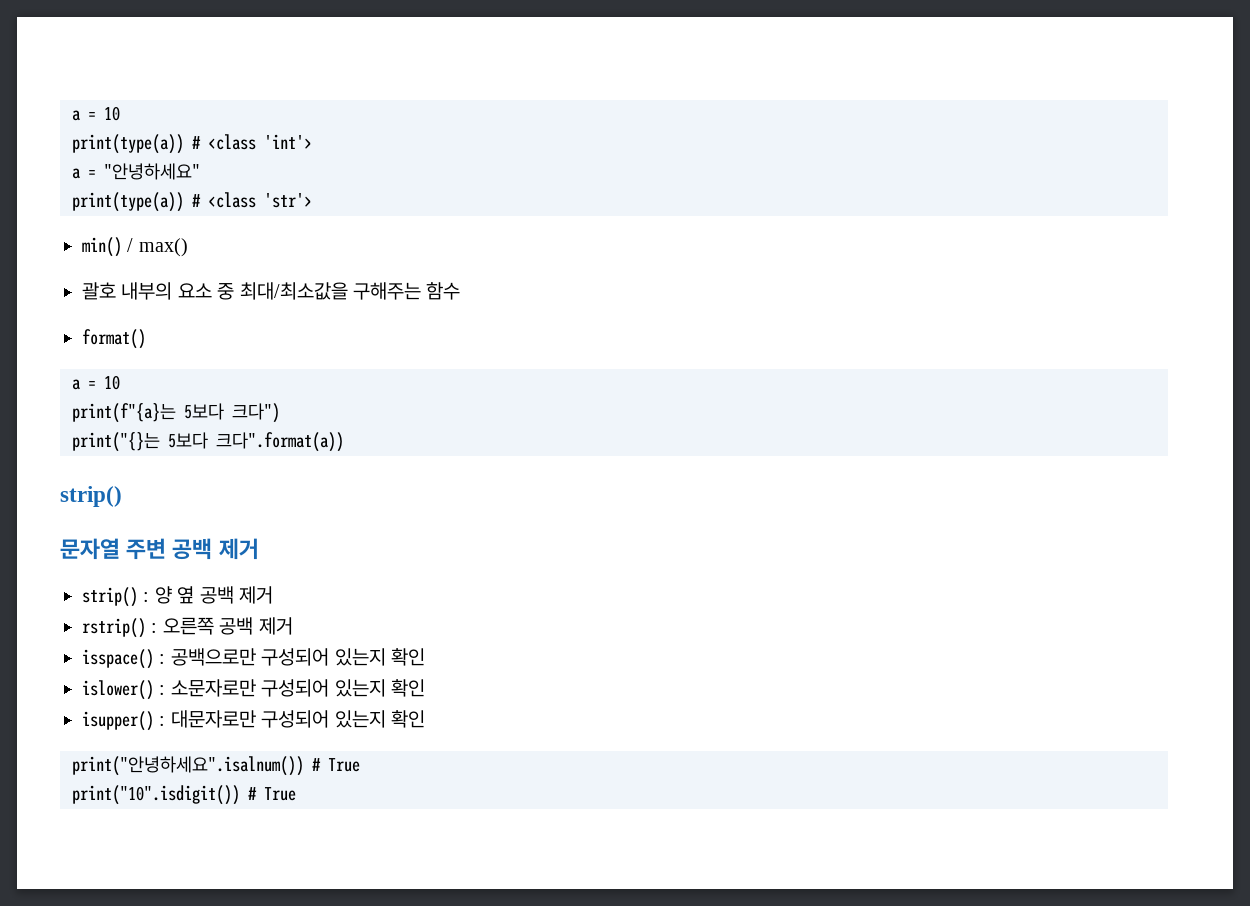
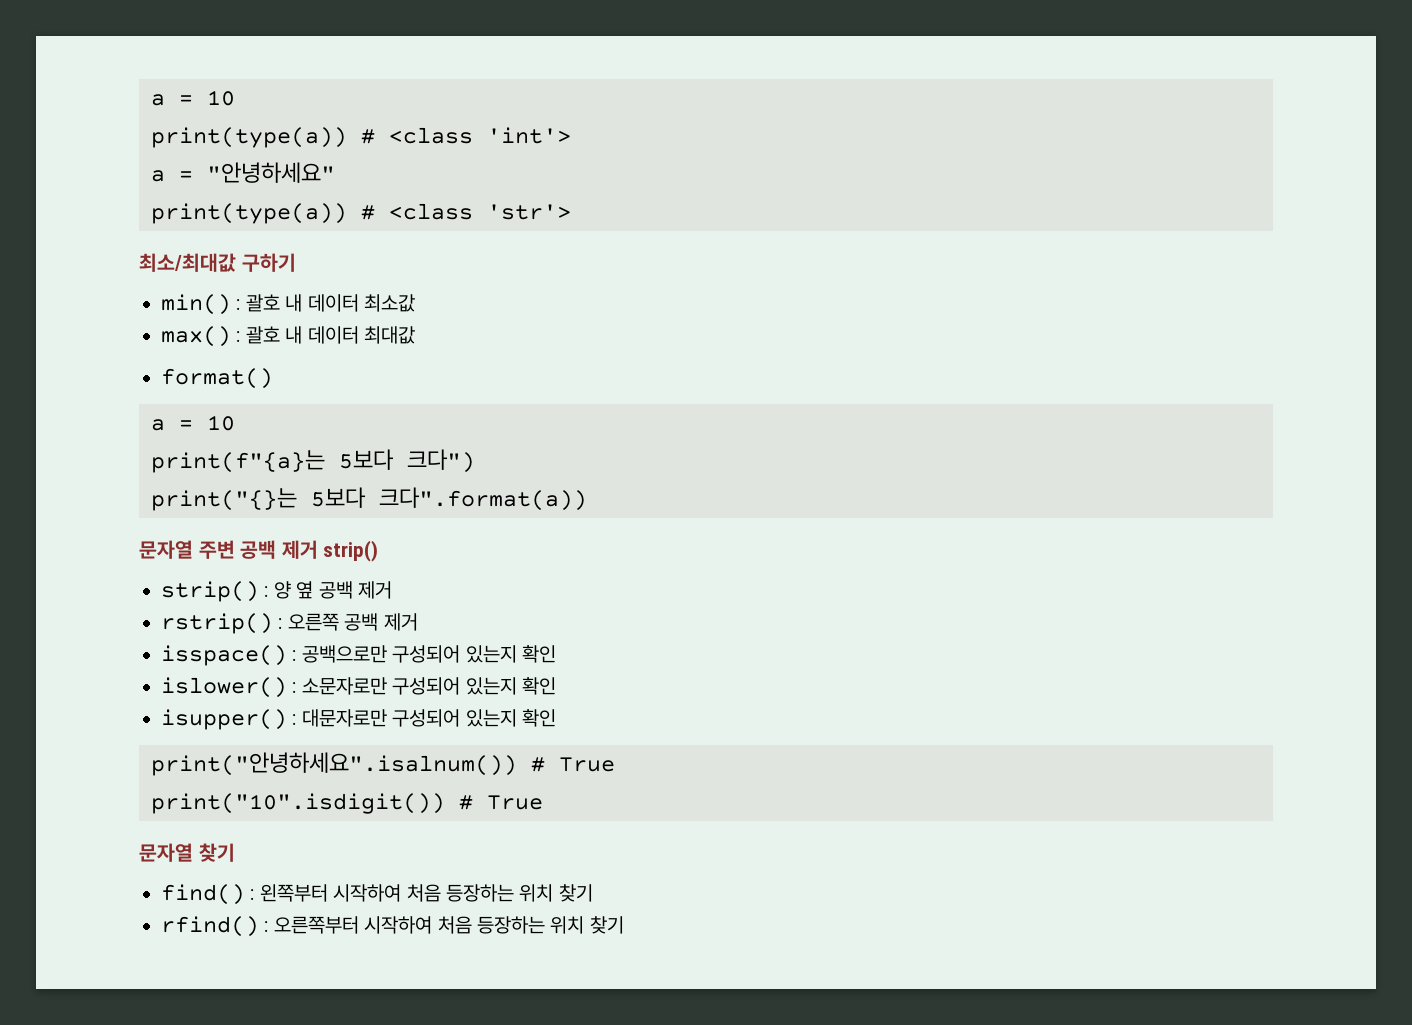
(312, 200) none -> [139,253,296,272] // 최소/최대값 구하기
[127,238,188,257] [82,282,461,300] / max() // 괄호 내부의 요소 중 최대/최소값을 구해주는 함수 -> [236,294,415,312] [161,326,415,347] : 괄호 내 데이터 최소값 // max() : 괄호 내 데이터 최대값
[60,486,122,507] // strip() -> (587, 499) none
(259, 549) none -> [323,540,379,562] strip()
(296, 794) none -> [139,843,235,862] [161,884,593,905] [161,916,624,937] // 문자열 찾기 // find() : 왼쪽부터 시작하여 처음 등장하는 위치 찾기 // rfind() : 오른쪽부터 시작하여 처음 등장하는 위치 찾기

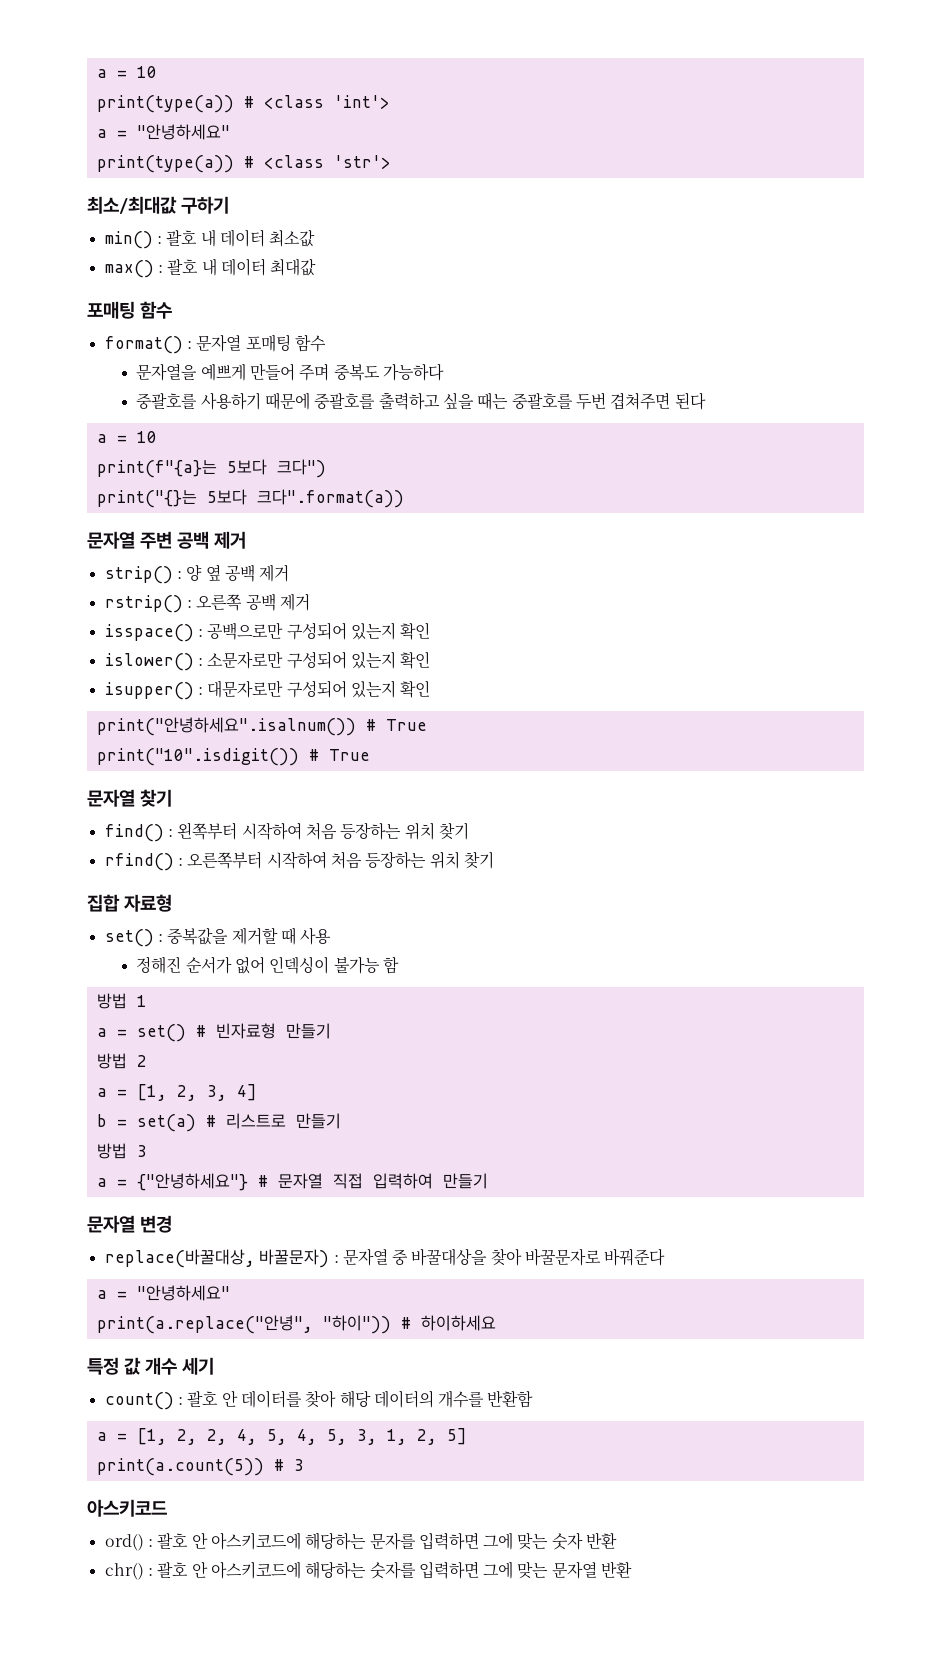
(415, 335) none -> [87,301,173,319] // 포매팅 함수
(273, 378) none -> [186,334,326,352] [136,363,445,381] [136,392,706,410] : 문자열 포매팅 함수 // 문자열을 예쁘게 만들어 주며 중복도 가능하다 // 중괄호를 사용하기 때문에 중괄호를 출력하고 싶을 때는 중괄호를 두번 겹쳐주면 된다
[323,540,379,562] strip() -> (247, 540) none
(624, 925) none -> [87,894,173,912] [104,927,332,947] [136,956,400,974] [96,993,147,1009] [96,1023,331,1042] [96,1053,147,1069] [96,1084,257,1101] [96,1113,341,1132] [96,1143,147,1159] [96,1173,488,1191] [87,1215,173,1233] [104,1248,666,1268] [96,1285,230,1301] [96,1315,496,1334] [87,1357,215,1375] [104,1390,534,1410] [96,1428,467,1445] [96,1458,304,1476] [87,1499,167,1517] [104,1532,618,1551] [104,1561,633,1580] // 집합 자료형 // set() : 중복값을 제거할 때 사용 // 정해진 순서가 없어 인덱싱이 불가능 함 // 방법 1 // a = set() # 빈자료형 만들기 // 방법 2 // a = [1, 2, 3, 4] // b = set(a) # 리스트로 만들기 // 방법 3 // a = {"안녕하세요"} # 문자열 직접 입력하여 만들기 // 문자열 변경 // replace(바꿀대상, 바꿀문자) : 문자열 중 바꿀대상을 찾아 바꿀문자로 바꿔준다 // a = "안녕하세요" // print(a.replace("안녕", "하이")) # 하이하세요 // 특정 값 개수 세기 // count() : 괄호 안 데이터를 찾아 해당 데이터의 개수를 반환함 // a = [1, 2, 2, 4, 5, 4, 5, 3, 1, 2, 5] // print(a.count(5)) # 3 // 아스키코드 // ord() : 괄호 안 아스키코드에 해당하는 문자를 입력하면 그에 맞는 숫자 반환 // chr() : 괄호 안 아스키코드에 해당하는 숫자를 입력하면 그에 맞는 문자열 반환

